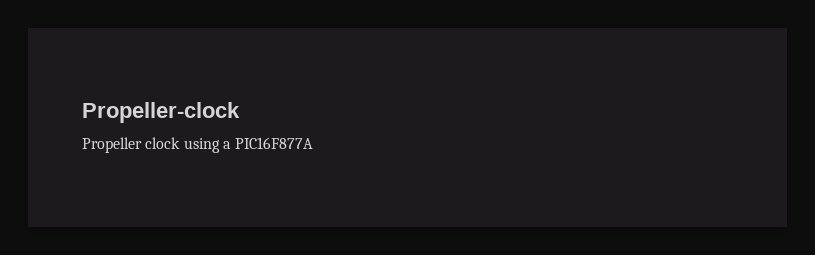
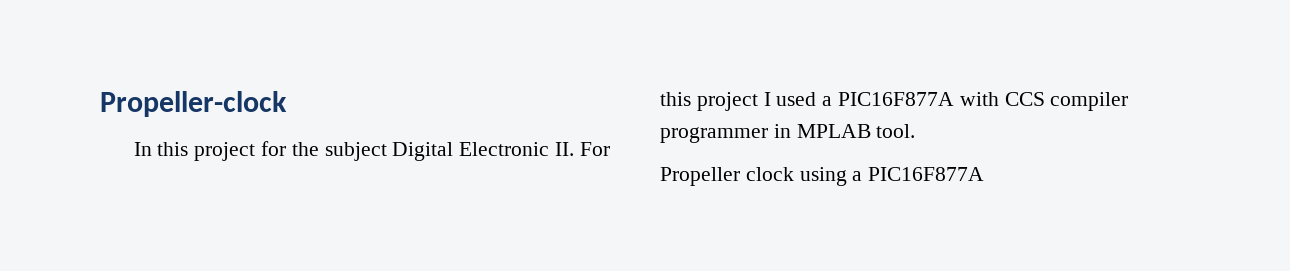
(240, 112) none -> [133,141,610,161] [660,92,1129,111] [660,124,916,143] // In this project for the subject Digital Electronic II. For this project I used a PIC16F877A with CCS compiler programmer in MPLAB tool.

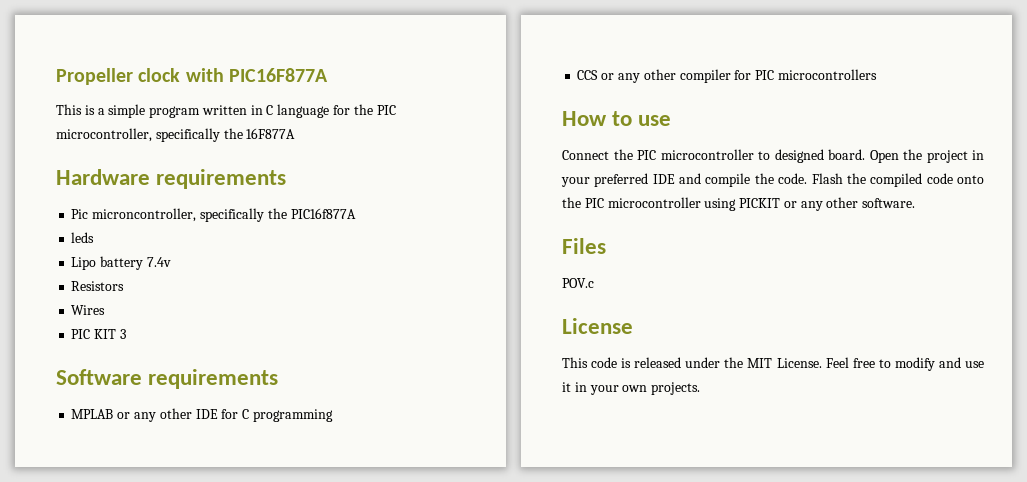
[100,91,287,117] [133,141,610,161] [660,92,1129,111] [660,124,916,143] [660,167,985,186] Propeller-clock // In this project for the subject Digital Electronic II. For this project I used a PIC16F877A with CCS compiler programmer in MPLAB tool. // Propeller clock using a PIC16F877A -> [56,68,328,85] [56,104,396,118] [56,128,296,142] [56,169,287,189] [71,208,356,222] [71,232,95,243] [71,256,171,270] [71,281,125,291] [71,305,106,315] [71,329,126,339] [56,369,279,389] [71,408,333,422] [577,69,877,83] [562,111,672,126] [562,149,984,163] [561,173,984,187] [562,197,916,211] [562,238,606,254] [562,278,594,288] [562,318,633,334] [562,357,985,371] [562,382,701,395] Propeller clock with PIC16F877A // This is a simple program written in C language for the PIC microcontroller, specifically the 16F877A // Hardware requirements // Pic microncontroller, specifically the PIC16f877A // leds // Lipo battery 7.4v // Resistors // Wires // PIC KIT 3 // Software requirements // MPLAB or any other IDE for C programming // CCS or any other compiler for PIC microcontrollers // How to use // Connect the PIC microcontroller to designed board. Open the project in your preferred IDE and compile the code. Flash the compiled code onto the PIC microcontroller using PICKIT or any other software. // Files // POV.c // License // This code is released under the MIT License. Feel free to modify and use it in your own projects.

